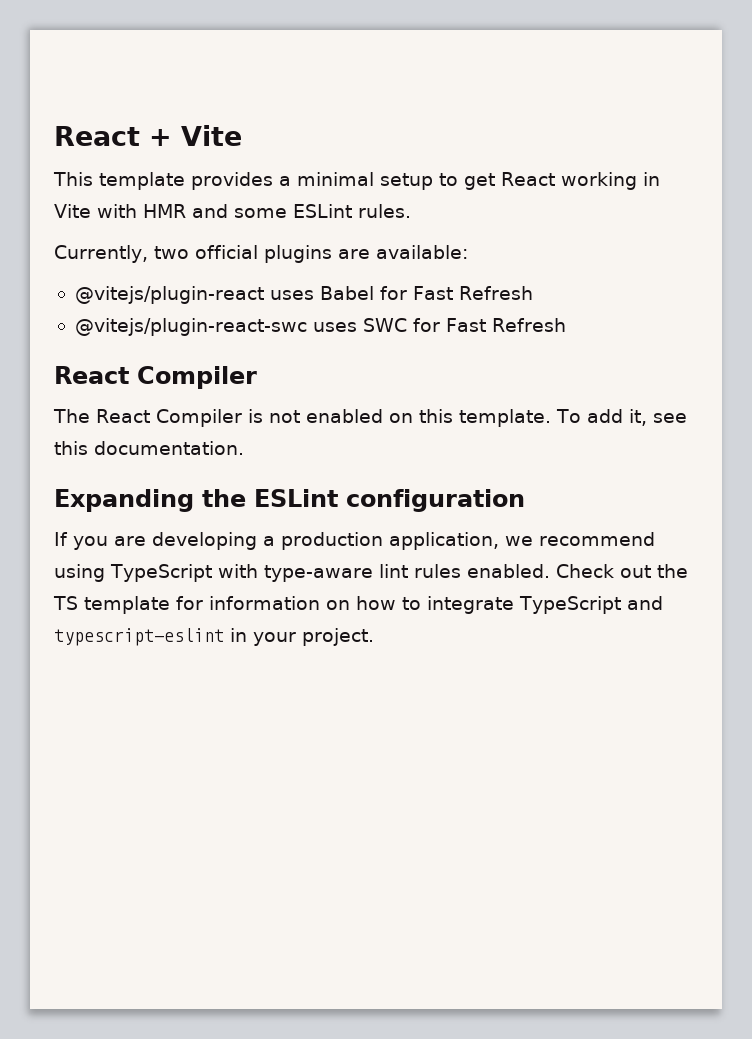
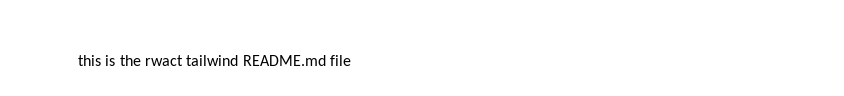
[54,125,242,146] [53,172,660,190] [54,204,411,218] [54,245,468,263] [74,286,533,304] [74,318,566,336] [54,366,257,389] [53,409,687,427] [54,441,244,455] [54,489,525,512] [54,532,655,550] [54,564,688,582] [53,596,663,614] [54,628,374,646] React + Vite // This template provides a minimal setup to get React working in Vite with HMR and some ESLint rules. // Currently, two official plugins are available: // @vitejs/plugin-react uses Babel for Fast Refresh // @vitejs/plugin-react-swc uses SWC for Fast Refresh // React Compiler // The React Compiler is not enabled on this template. To add it, see this documentation. // Expanding the ESLint configuration // If you are developing a production application, we recommend using TypeScript with type-aware lint rules enabled. Check out the TS template for information on how to integrate TypeScript and typescript-eslint in your project. -> [78,55,351,66] this is the rwact tailwind README.md file

